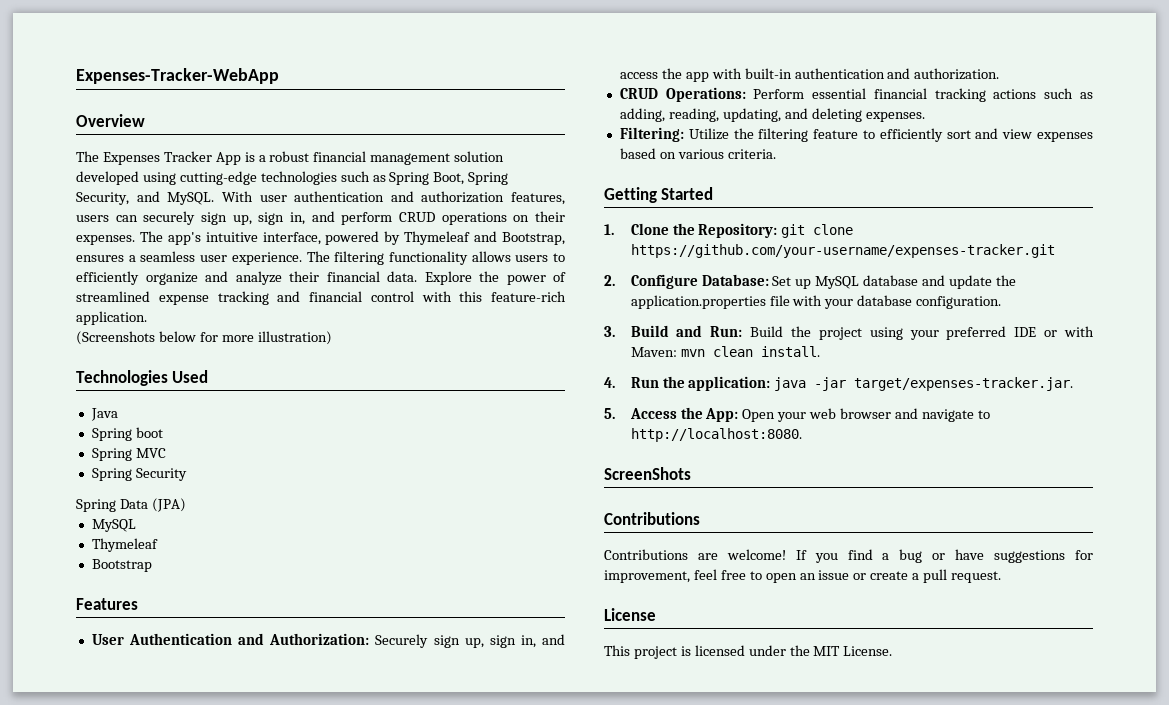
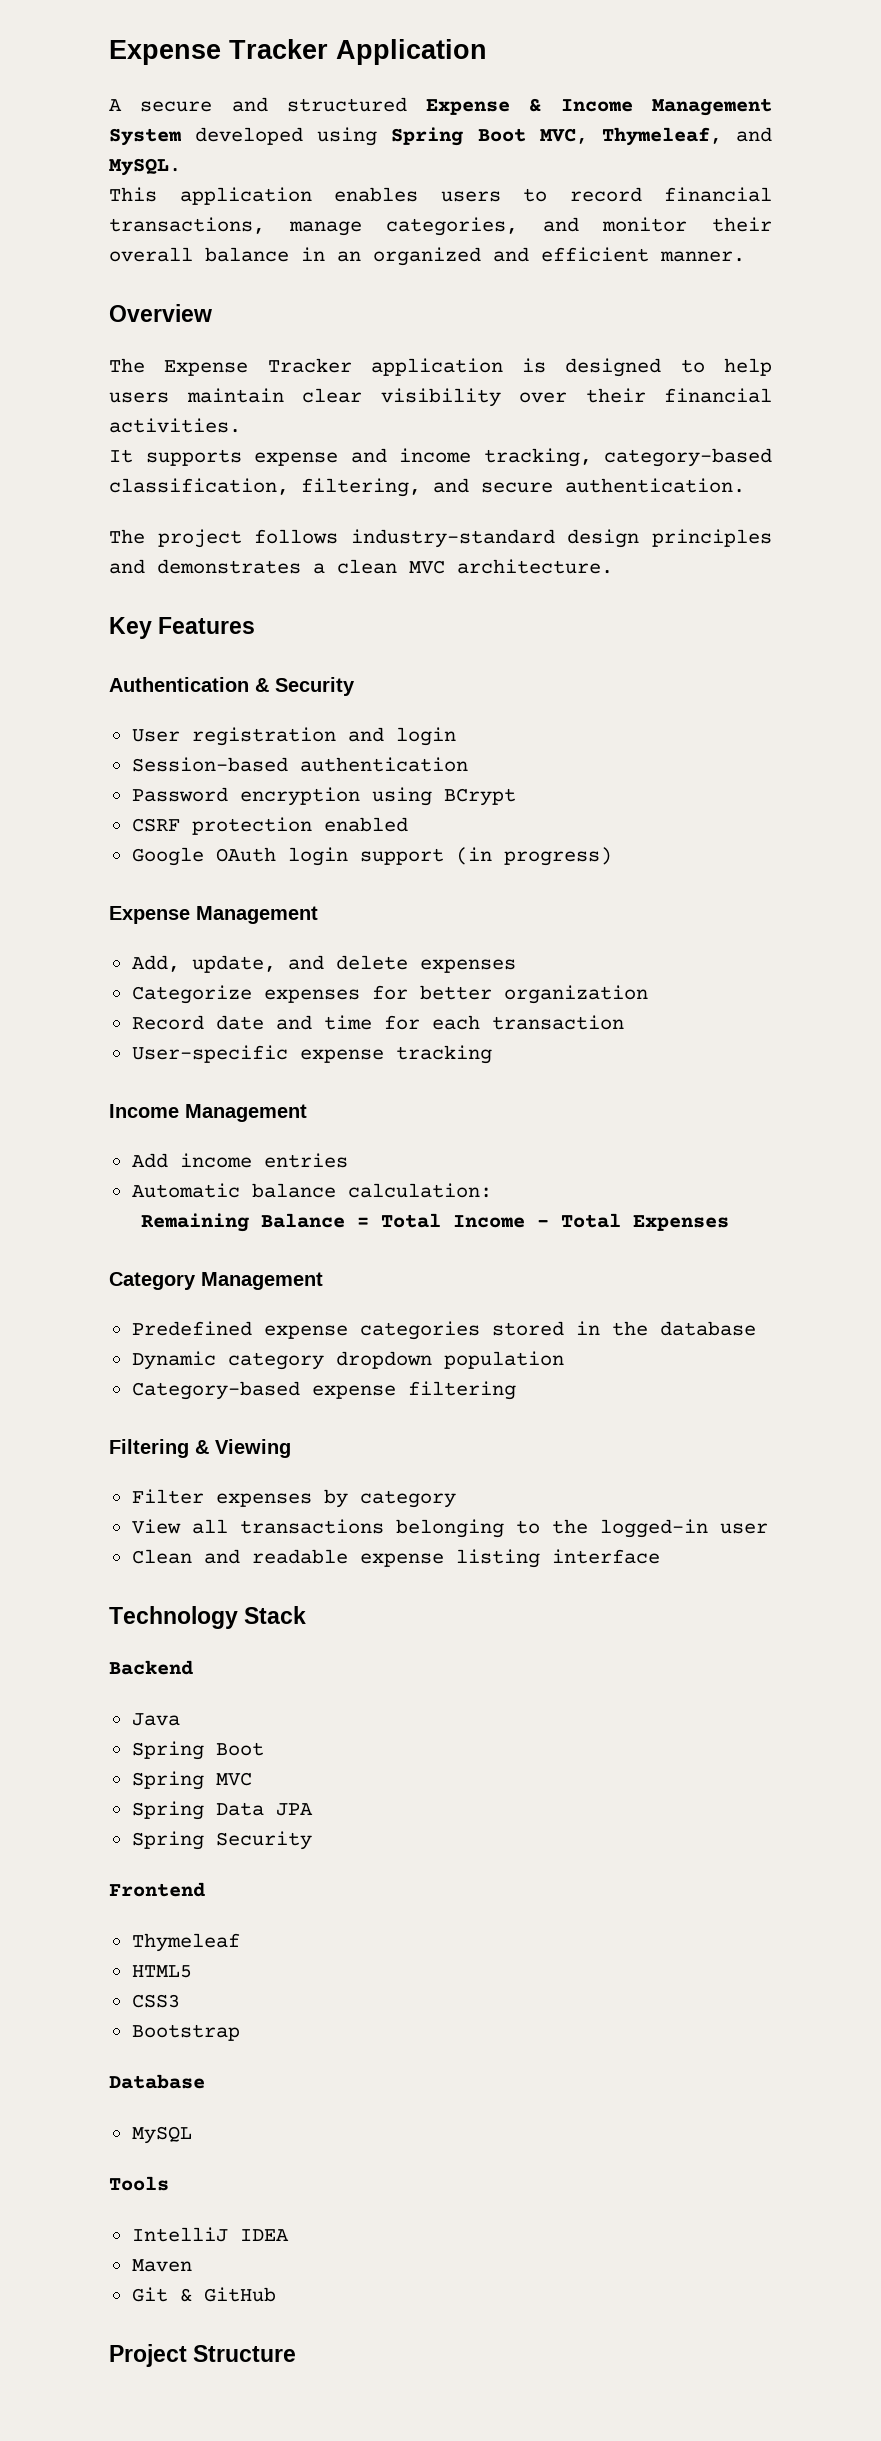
[76,68,279,84] [76,114,145,127] [76,151,505,165] [76,171,509,185] [76,191,565,205] [76,211,565,225] [76,231,566,245] [76,251,565,265] [76,271,566,285] [76,291,566,305] [76,311,147,325] [76,331,332,345] [76,370,209,386] Expenses-Tracker-WebApp // Overview // The Expenses Tracker App is a robust financial management solution developed using cutting-edge technologies such as Spring Boot, Spring Security, and MySQL. With user authentication and authorization features, users can securely sign up, sign in, and perform CRUD operations on their expenses. The app's intuitive interface, powered by Thymeleaf and Bootstrap, ensures a seamless user experience. The filtering functionality allows users to efficiently organize and analyze their financial data. Explore the power of streamlined expense tracking and financial control with this feature-rich application. // (Screenshots below for more illustration) // Technologies Used -> [109,39,487,65] [109,97,772,116] [109,127,772,146] [109,158,181,176] [109,187,772,205] [109,217,773,236] [109,247,745,266] [109,304,212,322] [109,358,772,377] [109,388,772,407] [109,418,241,433] [109,448,772,467] [109,478,745,497] [109,529,772,548] [109,559,613,574] [109,617,256,639] [109,677,355,696] [131,727,456,746] [131,757,468,772] [131,787,516,806] [131,817,408,835] [131,847,612,866] [109,906,318,924] [131,955,516,973] [131,985,648,1004] [131,1015,624,1030] [131,1045,492,1064] [109,1104,307,1122] [131,1153,348,1168] [131,1183,492,1198] [141,1213,730,1232] [109,1272,323,1290] [131,1321,756,1340] [131,1351,564,1370] [131,1381,516,1400] [109,1439,291,1458] [131,1489,456,1508] [131,1519,768,1538] [131,1549,660,1568] [109,1606,307,1629] [109,1660,193,1675] Expense Tracker Application // A secure and structured Expense & Income Management System developed using Spring Boot MVC, Thymeleaf, and MySQL. // This application enables users to record financial transactions, manage categories, and monitor their overall balance in an organized and efficient manner. // Overview // The Expense Tracker application is designed to help users maintain clear visibility over their financial activities. // It supports expense and income tracking, category-based classification, filtering, and secure authentication. // The project follows industry-standard design principles and demonstrates a clean MVC architecture. // Key Features // Authentication & Security // User registration and login // Session-based authentication // Password encryption using BCrypt // CSRF protection enabled // Google OAuth login support (in progress) // Expense Management // Add, update, and delete expenses // Categorize expenses for better organization // Record date and time for each transaction // User-specific expense tracking // Income Management // Add income entries // Automatic balance calculation: // Remaining Balance = Total Income − Total Expenses // Category Management // Predefined expense categories stored in the database // Dynamic category dropdown population // Category-based expense filtering // Filtering & Viewing // Filter expenses by category // View all transactions belonging to the logged-in user // Clean and readable expense listing interface // Technology Stack // Backend
[135,427,163,438] boot -> [215,1742,264,1756] Boot
(166, 453) none -> [131,1801,313,1820] // Spring Data JPA
[76,498,186,512] [91,519,136,532] [91,538,158,552] [91,559,152,572] [76,598,138,610] [91,633,565,648] [619,68,1000,82] [619,87,1093,102] [619,108,925,122] [619,127,1093,142] [619,148,776,159] [604,187,714,203] [604,223,854,238] [630,244,1055,258] [604,274,1016,289] [630,295,1002,309] [604,325,1094,340] [630,346,820,357] [604,376,1074,391] [604,407,990,422] [630,428,802,442] [604,467,691,480] [604,512,700,525] [604,549,1093,563] [604,569,1002,583] [604,608,656,621] [604,645,893,659] Spring Data (JPA) // MySQL // Thymeleaf // Bootstrap // Features // User Authentication and Authorization: Securely sign up, sign in, and access the app with built-in authentication and authorization. // CRUD Operations: Perform essential financial tracking actions such as adding, reading, updating, and deleting expenses. // Filtering: Utilize the filtering feature to efficiently sort and view expenses based on various criteria. // Getting Started // 1. Clone the Repository: git clone https://github.com/your-username/expenses-tracker.git // 2. Configure Database: Set up MySQL database and update the application.properties file with your database configuration. // 3. Build and Run: Build the project using your preferred IDE or with Maven: mvn clean install. // 4. Run the application: java -jar target/expenses-tracker.jar. // 5. Access the App: Open your web browser and navigate to http://localhost:8080. // ScreenShots // Contributions // Contributions are welcome! If you find a bug or have suggestions for improvement, feel free to open an issue or create a pull request. // License // This project is licensed under the MIT License. -> [109,1882,205,1897] [131,1933,240,1952] [131,1965,192,1978] [131,1994,180,2008] [131,2024,240,2041] [109,2074,205,2089] [131,2126,192,2144] [109,2176,169,2191] [131,2227,289,2242] [131,2259,192,2272] [131,2287,276,2302] [109,2344,297,2367] Frontend // Thymeleaf // HTML5 // CSS3 // Bootstrap // Database // MySQL // Tools // IntelliJ IDEA // Maven // Git & GitHub // Project Structure

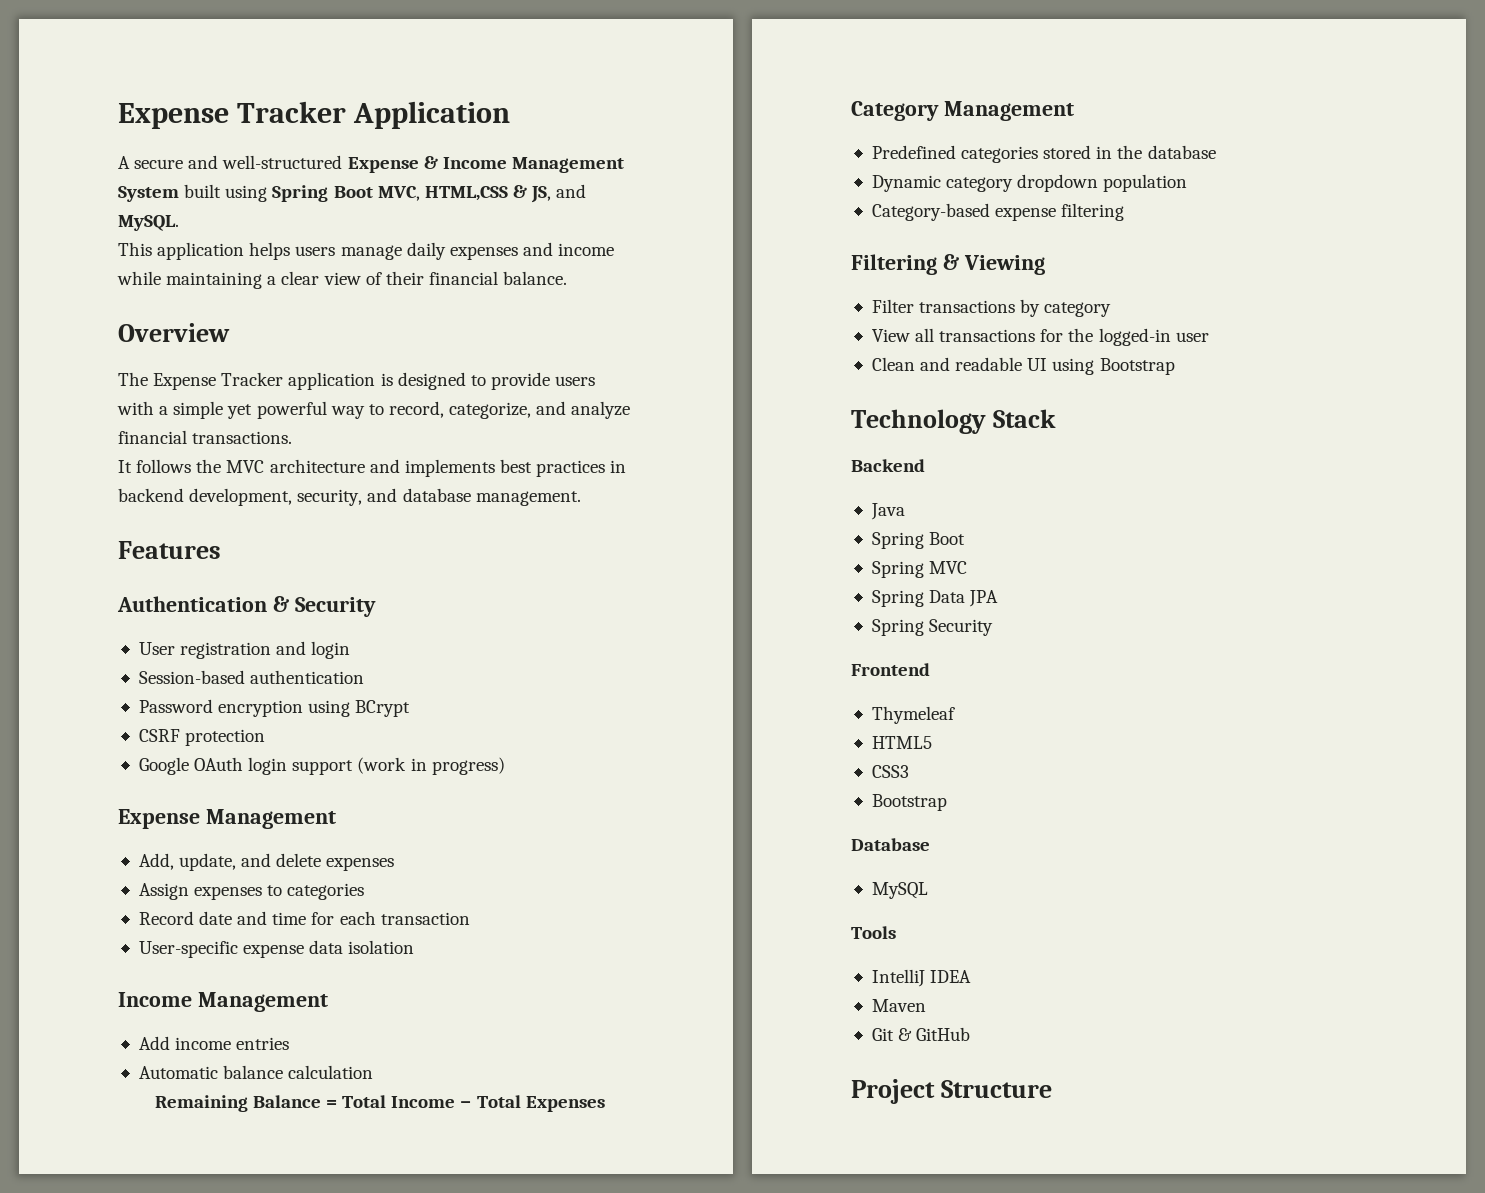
[286,97,407,112] structured -> [222,155,343,169] well-structured
[195,127,304,145] developed -> [184,184,222,198] built
[601,127,722,146] Thymeleaf, -> [424,185,552,203] HTML,CSS & JS,
[334,187,772,202] [109,217,773,236] [109,247,745,266] enables users to record financial transactions, manage categories, and monitor their overall balance in an organized and efficient manner. -> [249,242,615,260] [117,271,568,289] helps users manage daily expenses and income while maintaining a clear view of their financial balance.
[724,358,772,376] [109,388,772,407] [109,418,241,433] [109,448,772,467] [109,478,745,497] [109,529,772,548] [109,559,613,574] [109,617,152,639] help users maintain clear visibility over their financial activities. // It supports expense and income tracking, category-based classification, filtering, and secure authentication. // The project follows industry-standard design principles and demonstrates a clean MVC architecture. // Key -> [490,372,596,390] [117,401,631,419] [118,430,293,444] [118,459,627,477] [118,488,581,506] provide users with a simple yet powerful way to record, categorize, and analyze financial transactions. // It follows the MVC architecture and implements best practices in backend development, security, and database management. //
[323,817,408,832] enabled -> (266, 737) none
[455,847,492,865] (in -> [357,757,427,774] (work in
[131,985,648,1004] Categorize expenses for better organization -> [138,883,365,900] Assign expenses to categories
[395,1045,492,1064] tracking -> [309,940,415,954] data isolation
[347,1183,492,1198] calculation: -> [288,1065,374,1079] calculation
[263,1325,348,1339] expense -> (956, 152) none
[215,1493,312,1507] expenses -> [919,300,1016,313] transactions
[395,1519,540,1538] belonging to -> [1040,329,1064,342] for
[359,1549,660,1568] expense listing interface -> [1027,358,1175,375] UI using Bootstrap

